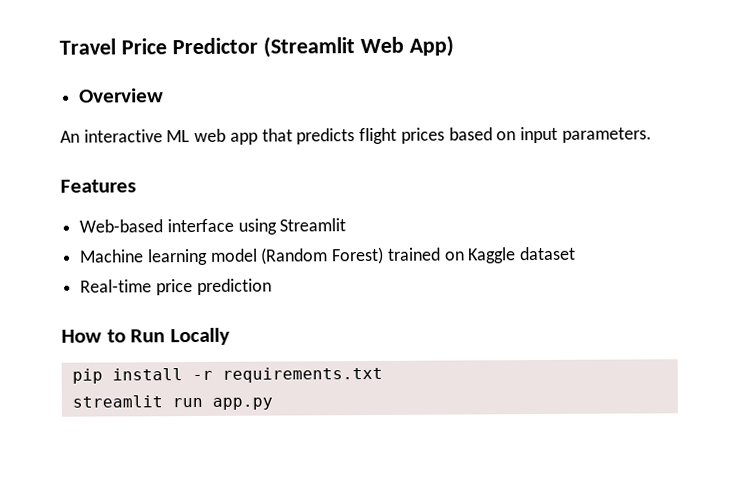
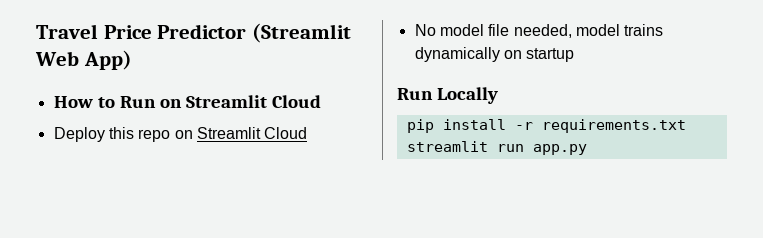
[79,88,165,103] [60,126,652,145] [60,179,136,193] [79,218,347,235] [79,246,577,266] [80,278,272,296] [61,329,126,343] Overview // An interactive ML web app that predicts flight prices based on input parameters. // Features // Web-based interface using Streamlit // Machine learning model (Random Forest) trained on Kaggle dataset // Real-time price prediction // How to -> [53,95,322,108] [53,127,308,142] [414,24,664,38] [414,47,575,62] How to Run on Streamlit Cloud // Deploy this repo on Streamlit Cloud // No model file needed, model trains dynamically on startup //

